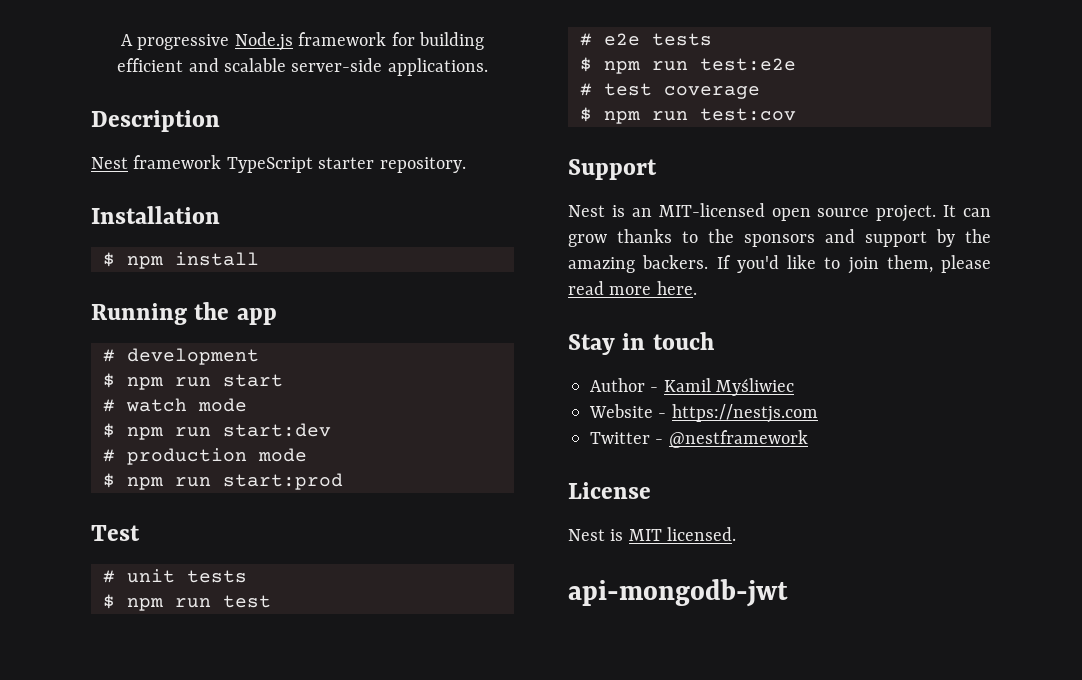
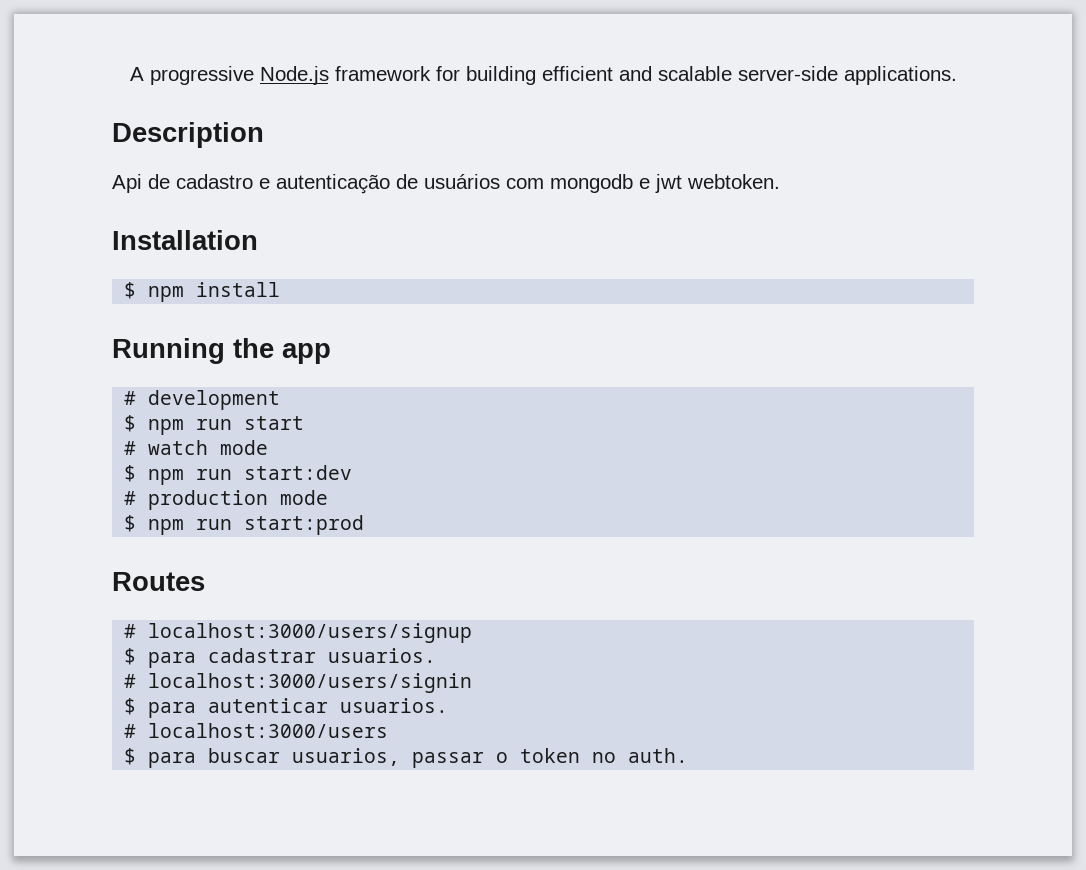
[91,155,466,173] Nest framework TypeScript starter repository. -> [112,174,780,194] Api de cadastro e autenticação de usuários com mongodb e jwt webtoken.
[91,525,140,541] [103,569,247,583] [103,594,271,611] [580,33,712,46] [580,57,796,74] [580,83,760,99] [580,107,796,124] [568,159,657,180] [568,203,991,222] [568,229,991,247] [568,255,991,274] [568,281,697,295] [568,332,714,355] [590,378,795,396] [589,404,818,423] [590,430,808,448] [568,482,651,499] [568,527,737,541] [568,579,788,607] Test // # unit tests // $ npm run test // # e2e tests // $ npm run test:e2e // # test coverage // $ npm run test:cov // Support // Nest is an MIT-licensed open source project. It can grow thanks to the sponsors and support by the amazing backers. If you'd like to join them, please read more here. // Stay in touch // Author - Kamil Myśliwiec // Website - https://nestjs.com // Twitter - @nestframework // License // Nest is MIT licensed. // api-mongodb-jwt -> [112,572,205,591] [124,623,473,643] [124,648,437,668] [124,673,473,693] [124,698,449,718] [124,723,389,738] [124,748,689,768] Routes // # localhost:3000/users/signup // $ para cadastrar usuarios. // # localhost:3000/users/signin // $ para autenticar usuarios. // # localhost:3000/users // $ para buscar usuarios, passar o token no auth.

